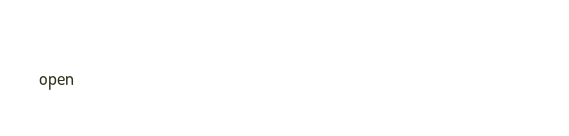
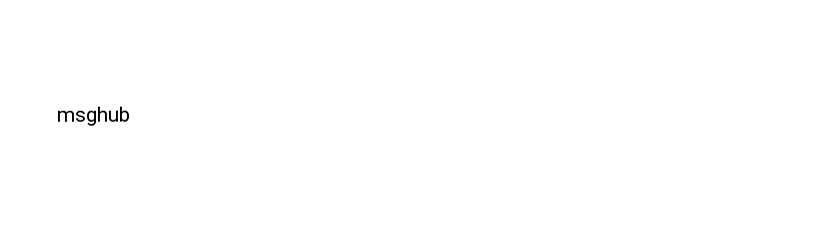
[39,76,74,90] open -> [56,106,131,126] msghub

